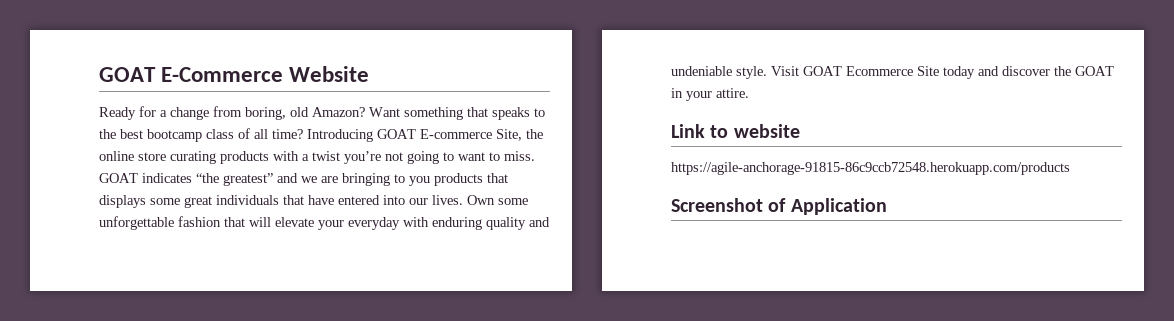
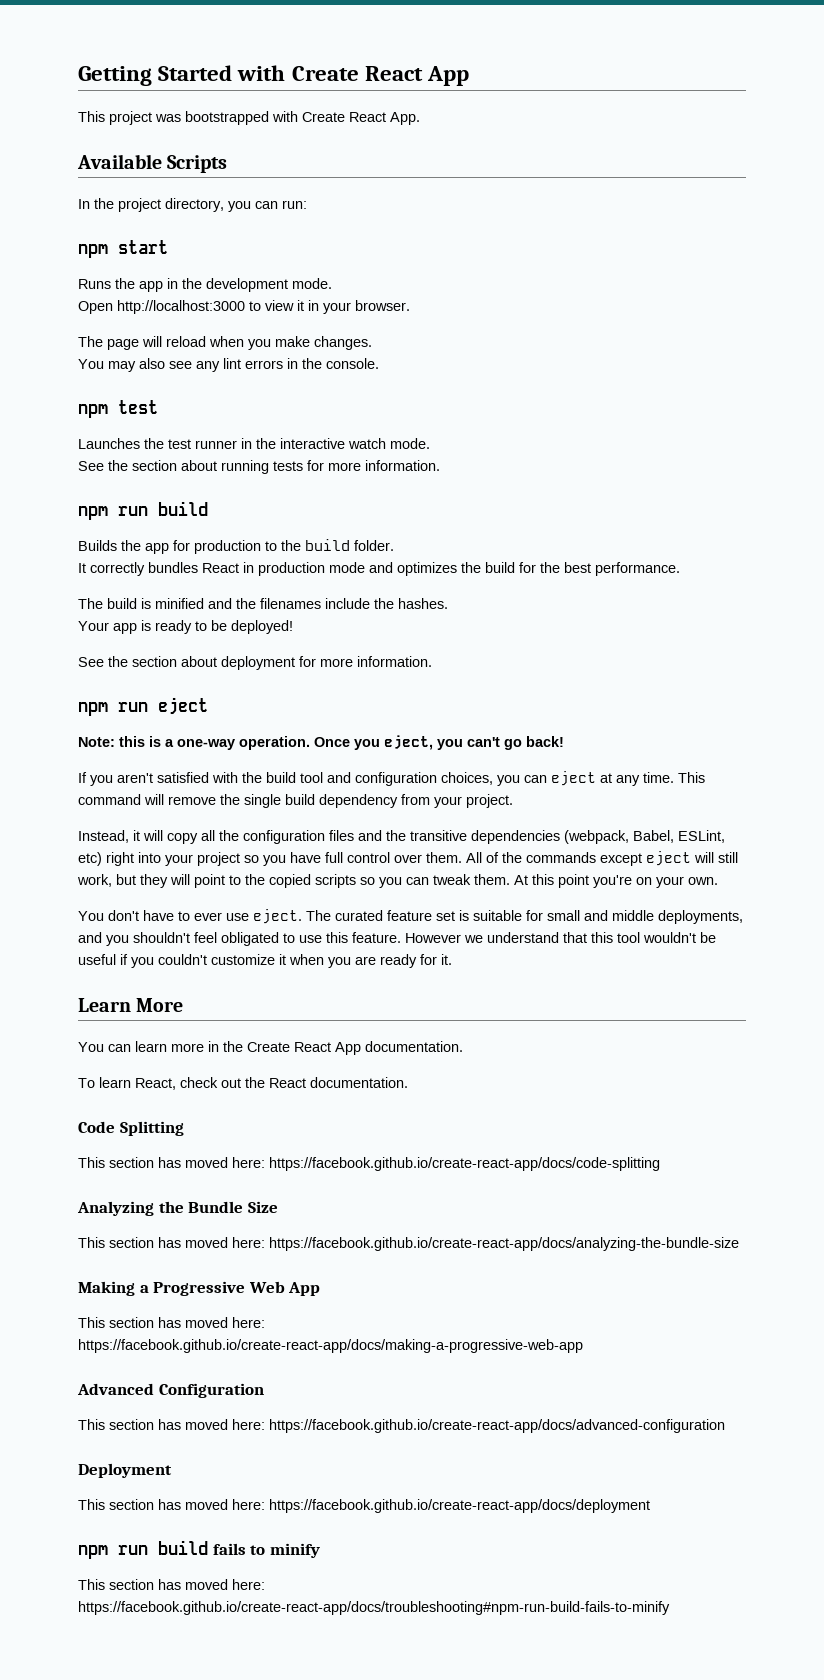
[99,66,370,82] [99,106,545,120] [99,128,543,142] [99,151,535,164] [99,173,508,186] [99,195,528,208] [99,216,550,230] [671,66,1114,79] [671,88,749,101] [671,124,800,138] [671,162,1070,175] [671,198,887,215] GOAT E-Commerce Website // Ready for a change from boring, old Amazon? Want something that speaks to the best bootcamp class of all time? Introducing GOAT E-commerce Site, the online store curating products with a twist you’re not going to want to miss. GOAT indicates “the greatest” and we are bringing to you products that displays some great individuals that have entered into our lives. Own some unforgettable fashion that will elevate your everyday with enduring quality and undeniable style. Visit GOAT Ecommerce Site today and discover the GOAT in your attire. // Link to website // https://agile-anchorage-91815-86c9ccb72548.herokuapp.com/products // Screenshot of Application -> [78,65,470,86] [78,111,420,125] [77,154,228,173] [78,198,307,212] [78,240,168,258] [78,278,332,292] [78,300,410,314] [78,336,372,350] [78,358,379,372] [78,400,158,418] [78,438,430,449] [78,460,440,474] [78,501,208,520] [78,539,394,554] [78,562,680,576] [78,598,448,609] [78,620,293,634] [78,656,432,670] [78,697,208,716] [78,735,564,750] [78,771,705,786] [78,794,513,808] [78,830,725,844] [78,851,738,866] [77,874,718,888] [78,909,743,924] [78,932,716,946] [78,954,452,968] [78,998,184,1012] [78,1041,463,1055] [78,1077,408,1090] [78,1121,184,1136] [78,1157,660,1171] [77,1201,278,1216] [78,1237,739,1251] [78,1281,321,1296] [78,1317,265,1328] [78,1339,583,1353] [77,1383,264,1398] [78,1419,725,1433] [78,1463,172,1478] [78,1499,650,1513] [78,1540,320,1559] [78,1579,265,1590] [78,1601,670,1615] Getting Started with Create React App // This project was bootstrapped with Create React App. // Available Scripts // In the project directory, you can run: // npm start // Runs the app in the development mode. // Open http://localhost:3000 to view it in your browser. // The page will reload when you make changes. // You may also see any lint errors in the console. // npm test // Launches the test runner in the interactive watch mode. // See the section about running tests for more information. // npm run build // Builds the app for production to the build folder. // It correctly bundles React in production mode and optimizes the build for the best performance. // The build is minified and the filenames include the hashes. // Your app is ready to be deployed! // See the section about deployment for more information. // npm run eject // Note: this is a one-way operation. Once you eject, you can't go back! // If you aren't satisfied with the build tool and configuration choices, you can eject at any time. This command will remove the single build dependency from your project. // Instead, it will copy all the configuration files and the transitive dependencies (webpack, Babel, ESLint, etc) right into your project so you have full control over them. All of the commands except eject will still work, but they will point to the copied scripts so you can tweak them. At this point you're on your own. // You don't have to ever use eject. The curated feature set is suitable for small and middle deployments, and you shouldn't feel obligated to use this feature. However we understand that this tool wouldn't be useful if you couldn't customize it when you are ready for it. // Learn More // You can learn more in the Create React App documentation. // To learn React, check out the React documentation. // Code Splitting // This section has moved here: https://facebook.github.io/create-react-app/docs/code-splitting // Analyzing the Bundle Size // This section has moved here: https://facebook.github.io/create-react-app/docs/analyzing-the-bundle-size // Making a Progressive Web App // This section has moved here: https://facebook.github.io/create-react-app/docs/making-a-progressive-web-app // Advanced Configuration // This section has moved here: https://facebook.github.io/create-react-app/docs/advanced-configuration // Deployment // This section has moved here: https://facebook.github.io/create-react-app/docs/deployment // npm run build fails to minify // This section has moved here: https://facebook.github.io/create-react-app/docs/troubleshooting#npm-run-build-fails-to-minify

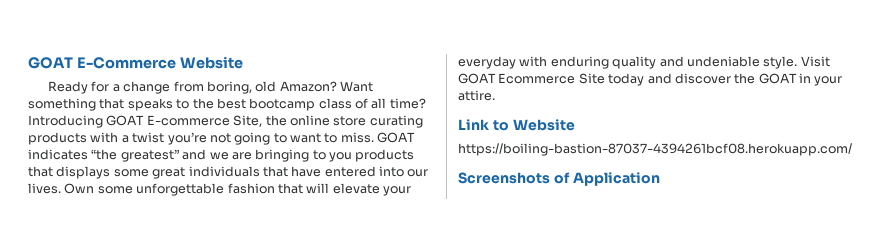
[78,65,470,86] [78,111,420,125] [77,154,228,173] [78,198,307,212] [78,240,168,258] [78,278,332,292] [78,300,410,314] [78,336,372,350] [78,358,379,372] [78,400,158,418] [78,438,430,449] [78,460,440,474] [78,501,208,520] [78,539,394,554] [78,562,680,576] [78,598,448,609] [78,620,293,634] [78,656,432,670] [78,697,208,716] [78,735,564,750] [78,771,705,786] [78,794,513,808] [78,830,725,844] [78,851,738,866] [77,874,718,888] [78,909,743,924] [78,932,716,946] [78,954,452,968] [78,998,184,1012] [78,1041,463,1055] [78,1077,408,1090] [78,1121,184,1136] [78,1157,660,1171] [77,1201,278,1216] [78,1237,739,1251] [78,1281,321,1296] [78,1317,265,1328] [78,1339,583,1353] [77,1383,264,1398] [78,1419,725,1433] [78,1463,172,1478] [78,1499,650,1513] [78,1540,320,1559] [78,1579,265,1590] [78,1601,670,1615] Getting Started with Create React App // This project was bootstrapped with Create React App. // Available Scripts // In the project directory, you can run: // npm start // Runs the app in the development mode. // Open http://localhost:3000 to view it in your browser. // The page will reload when you make changes. // You may also see any lint errors in the console. // npm test // Launches the test runner in the interactive watch mode. // See the section about running tests for more information. // npm run build // Builds the app for production to the build folder. // It correctly bundles React in production mode and optimizes the build for the best performance. // The build is minified and the filenames include the hashes. // Your app is ready to be deployed! // See the section about deployment for more information. // npm run eject // Note: this is a one-way operation. Once you eject, you can't go back! // If you aren't satisfied with the build tool and configuration choices, you can eject at any time. This command will remove the single build dependency from your project. // Instead, it will copy all the configuration files and the transitive dependencies (webpack, Babel, ESLint, etc) right into your project so you have full control over them. All of the commands except eject will still work, but they will point to the copied scripts so you can tweak them. At this point you're on your own. // You don't have to ever use eject. The curated feature set is suitable for small and middle deployments, and you shouldn't feel obligated to use this feature. However we understand that this tool wouldn't be useful if you couldn't customize it when you are ready for it. // Learn More // You can learn more in the Create React App documentation. // To learn React, check out the React documentation. // Code Splitting // This section has moved here: https://facebook.github.io/create-react-app/docs/code-splitting // Analyzing the Bundle Size // This section has moved here: https://facebook.github.io/create-react-app/docs/analyzing-the-bundle-size // Making a Progressive Web App // This section has moved here: https://facebook.github.io/create-react-app/docs/making-a-progressive-web-app // Advanced Configuration // This section has moved here: https://facebook.github.io/create-react-app/docs/advanced-configuration // Deployment // This section has moved here: https://facebook.github.io/create-react-app/docs/deployment // npm run build fails to minify // This section has moved here: https://facebook.github.io/create-react-app/docs/troubleshooting#npm-run-build-fails-to-minify -> [28,56,243,69] [48,81,374,94] [28,98,426,111] [28,115,423,128] [28,132,416,145] [28,149,415,162] [28,166,429,179] [28,183,411,196] [458,56,830,69] [458,73,843,86] [458,90,495,101] [458,119,575,131] [458,143,852,156] [458,172,660,186] GOAT E-Commerce Website // Ready for a change from boring, old Amazon? Want something that speaks to the best bootcamp class of all time? Introducing GOAT E-commerce Site, the online store curating products with a twist you’re not going to want to miss. GOAT indicates “the greatest” and we are bringing to you products that displays some great individuals that have entered into our lives. Own some unforgettable fashion that will elevate your everyday with enduring quality and undeniable style. Visit GOAT Ecommerce Site today and discover the GOAT in your attire. // Link to Website // https://boiling-bastion-87037-4394261bcf08.herokuapp.com/ // Screenshots of Application

